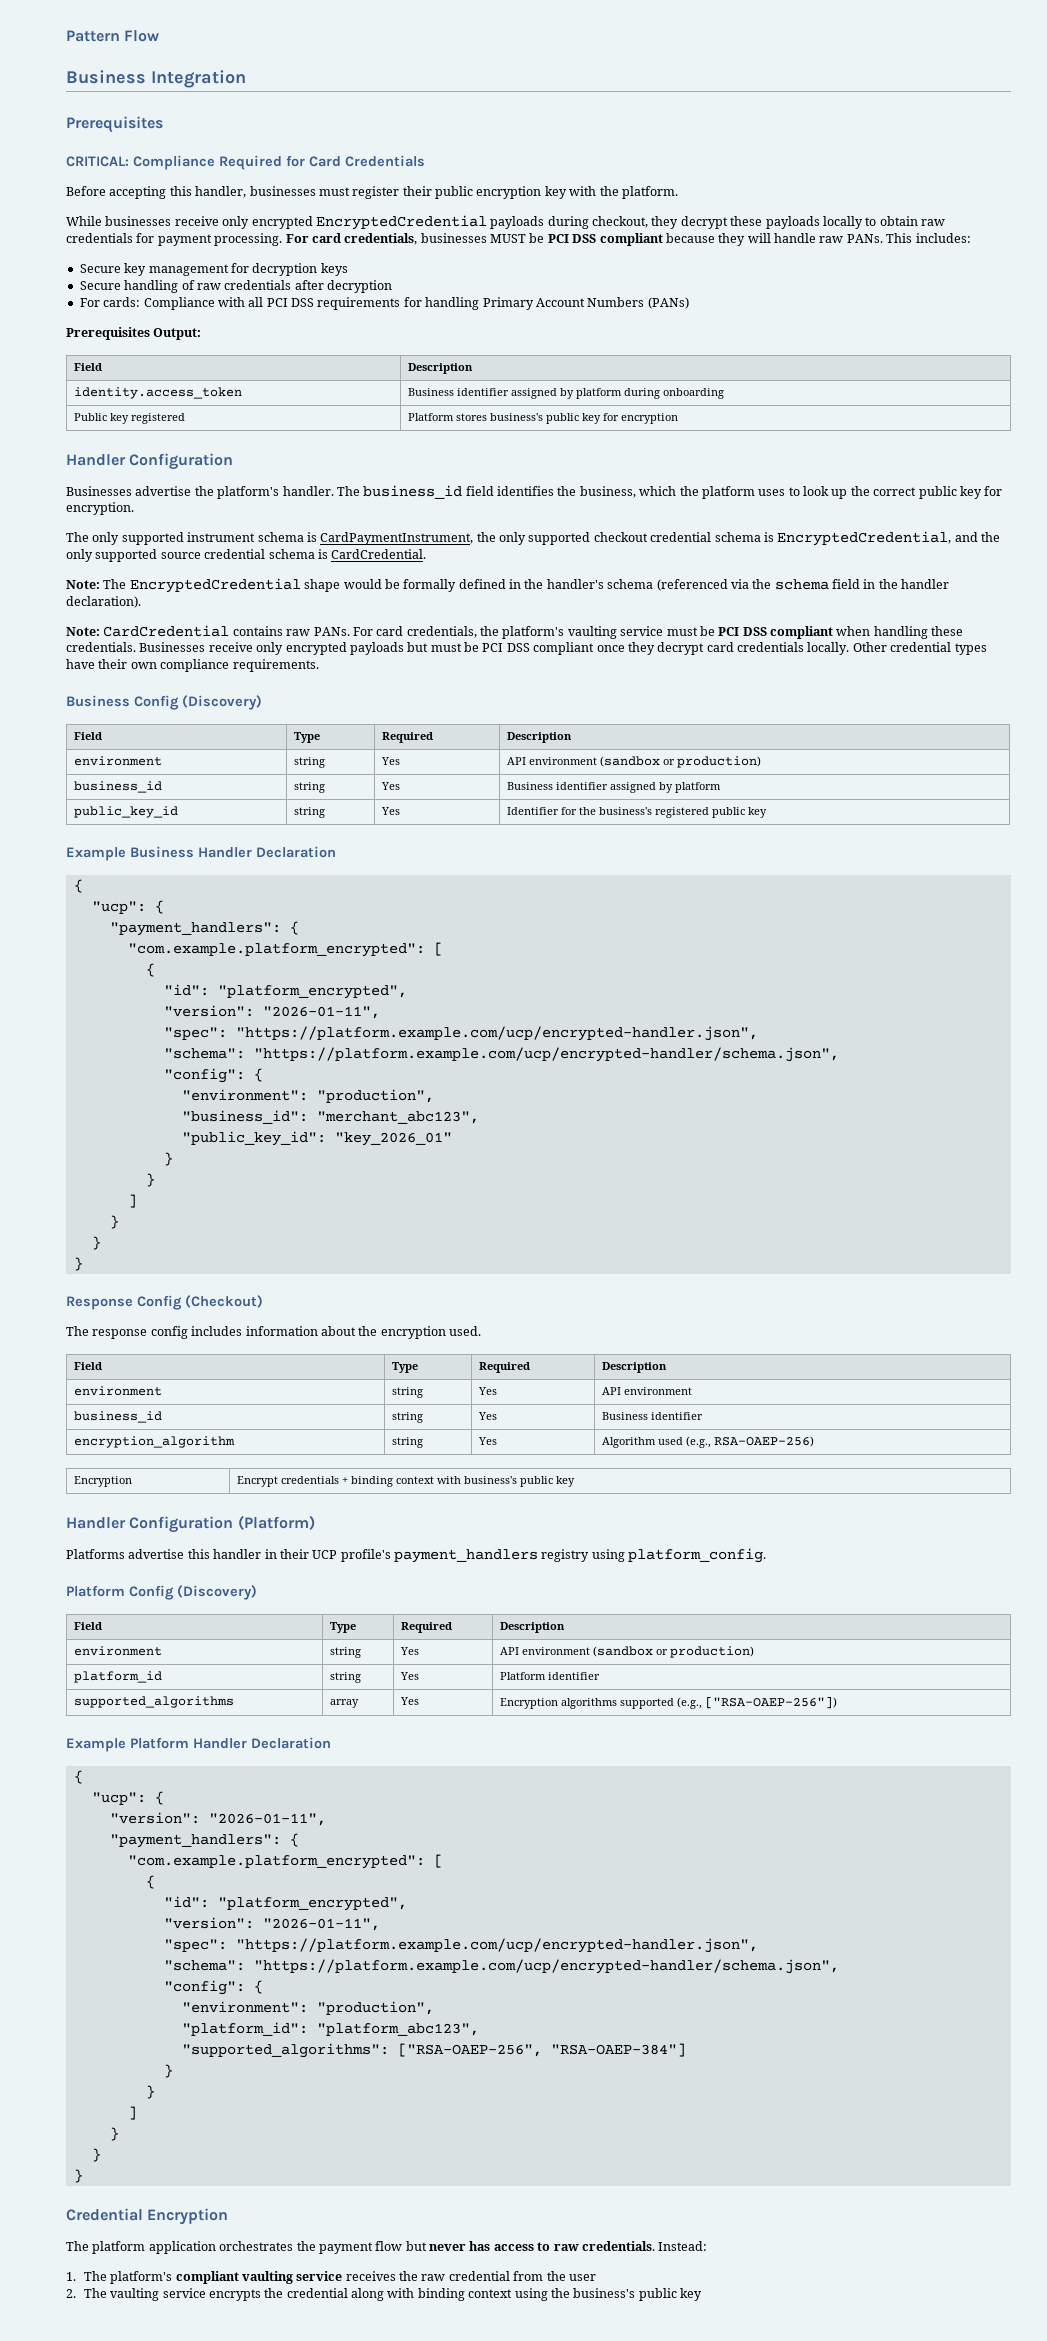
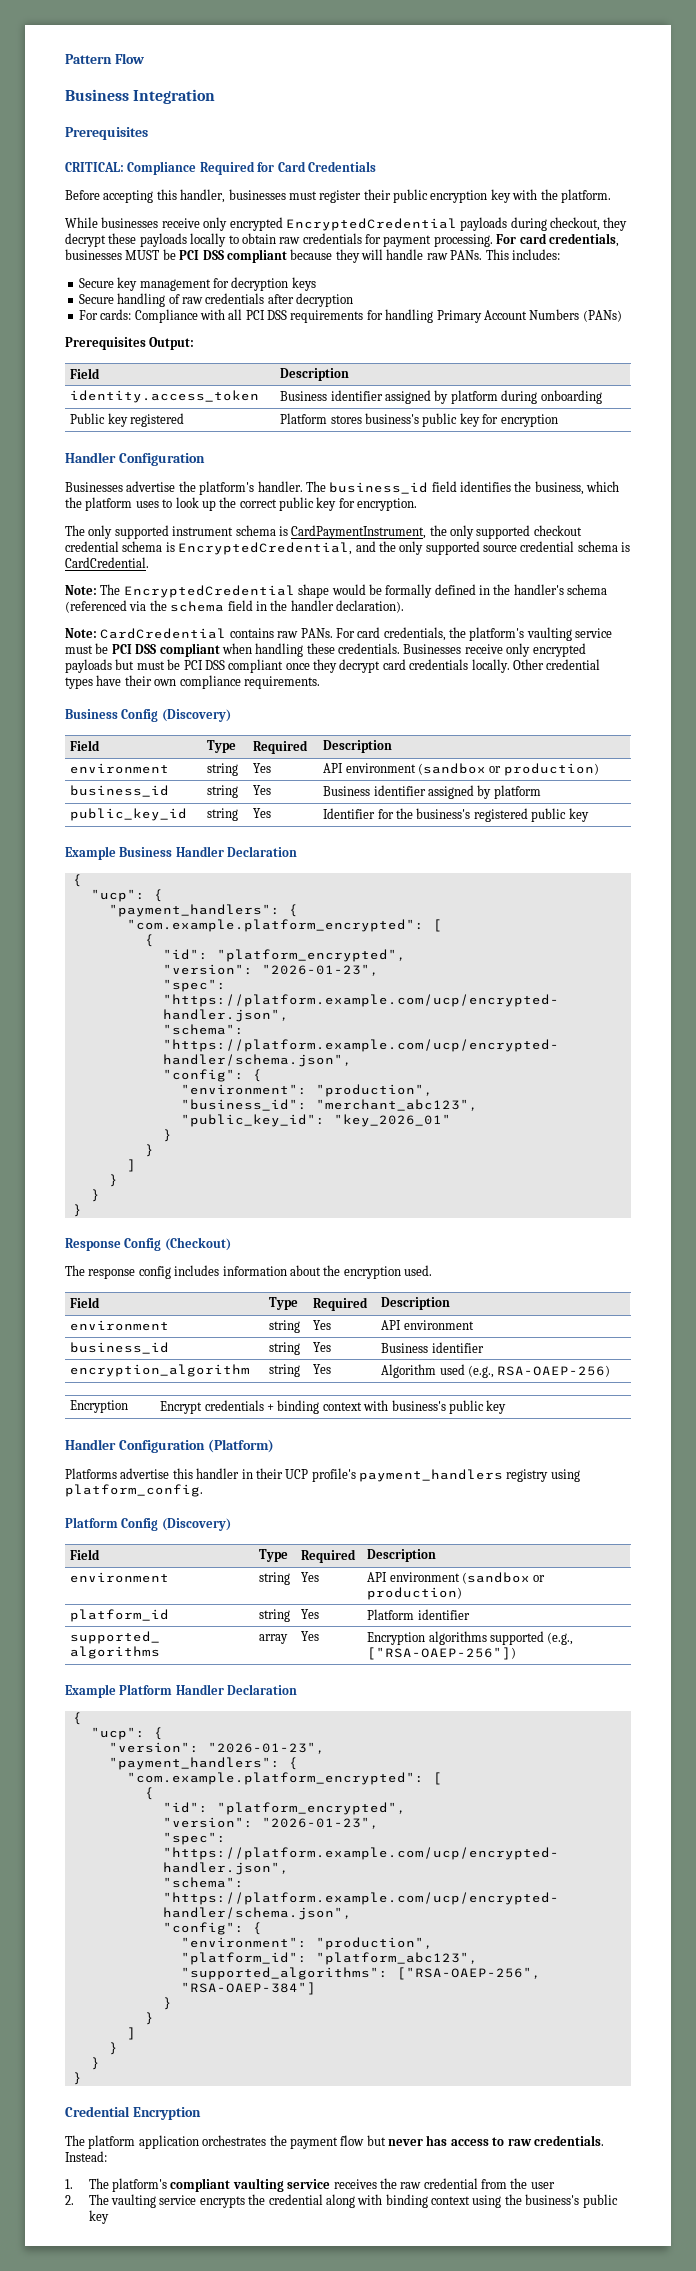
[262,1006,380,1019] "2026-01-11", -> [261,964,379,976] "2026-01-23",
[208,1813,326,1826] [109,1833,299,1848] [127,1854,443,1869] [145,1875,155,1889] [163,1896,407,1911] [163,1917,380,1931] "2026-01-11", // "payment_handlers": { // "com.example.platform_encrypted": [ // { // "id": "platform_encrypted", // "version": "2026-01-11", -> [207,1742,325,1754] [108,1757,298,1770] [126,1772,442,1785] [144,1787,154,1800] [162,1802,406,1815] [162,1817,379,1829] "2026-01-23", // "payment_handlers": { // "com.example.platform_encrypted": [ // { // "id": "platform_encrypted", // "version": "2026-01-23",

